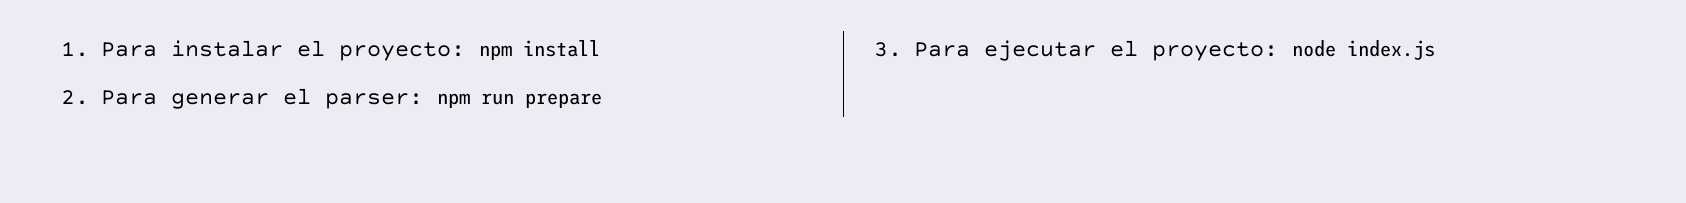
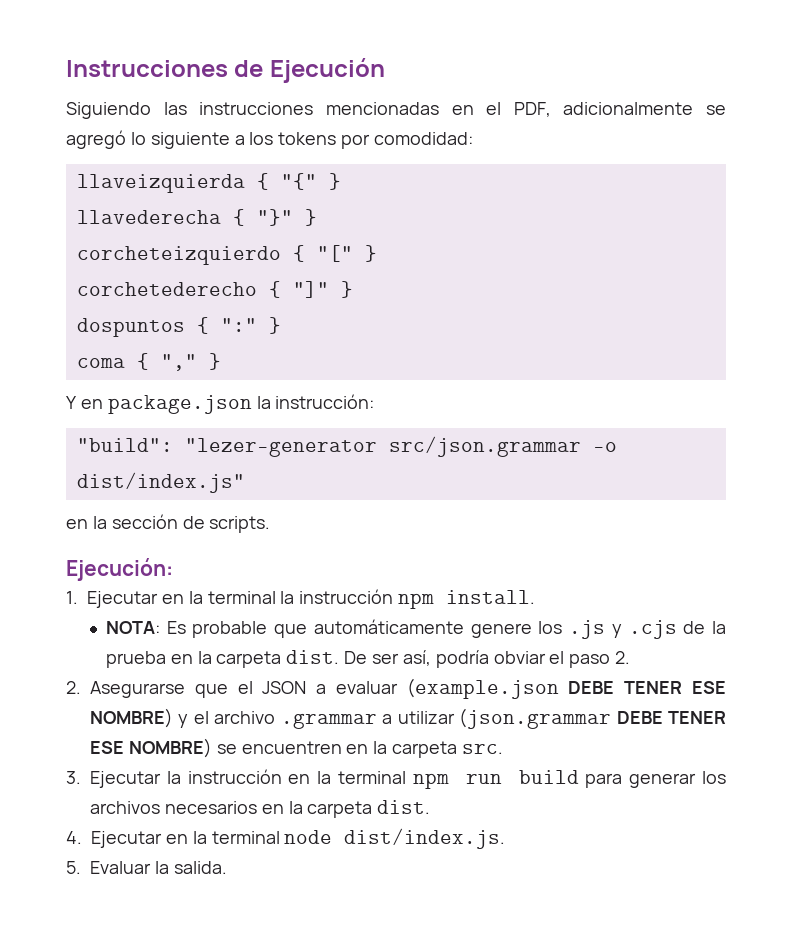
[61,40,600,61] [61,88,602,109] [874,40,1435,61] 1. Para instalar el proyecto: npm install // 2. Para generar el parser: npm run prepare // 3. Para ejecutar el proyecto: node index.js -> [66,58,385,83] [66,102,726,119] [66,130,474,149] [76,173,341,193] [76,209,317,226] [76,245,377,265] [76,281,353,298] [76,317,281,337] [76,353,221,371] [66,394,375,414] [76,436,617,457] [76,472,245,493] [66,514,271,533] [66,558,173,581] [66,589,536,609] [105,619,726,639] [105,650,631,668] [66,678,726,699] [90,708,727,729] [90,738,504,758] [66,769,726,789] [90,800,431,818] [66,828,506,849] [66,861,227,874] Instrucciones de Ejecución // Siguiendo las instrucciones mencionadas en el PDF, adicionalmente se agregó lo siguiente a los tokens por comodidad: // llaveizquierda { "{" } // llavederecha { "}" } // corcheteizquierdo { "[" } // corchetederecho { "]" } // dospuntos { ":" } // coma { "," } // Y en package.json la instrucción: // "build": "lezer-generator src/json.grammar -o dist/index.js" // en la sección de scripts. // Ejecución: // 1. Ejecutar en la terminal la instrucción npm install. // NOTA: Es probable que automáticamente genere los .js y .cjs de la prueba en la carpeta dist. De ser así, podría obviar el paso 2. // 2. Asegurarse que el JSON a evaluar (example.json DEBE TENER ESE NOMBRE) y el archivo .grammar a utilizar (json.grammar DEBE TENER ESE NOMBRE) se encuentren en la carpeta src. // 3. Ejecutar la instrucción en la terminal npm run build para generar los archivos necesarios en la carpeta dist. // 4. Ejecutar en la terminal node dist/index.js. // 5. Evaluar la salida.

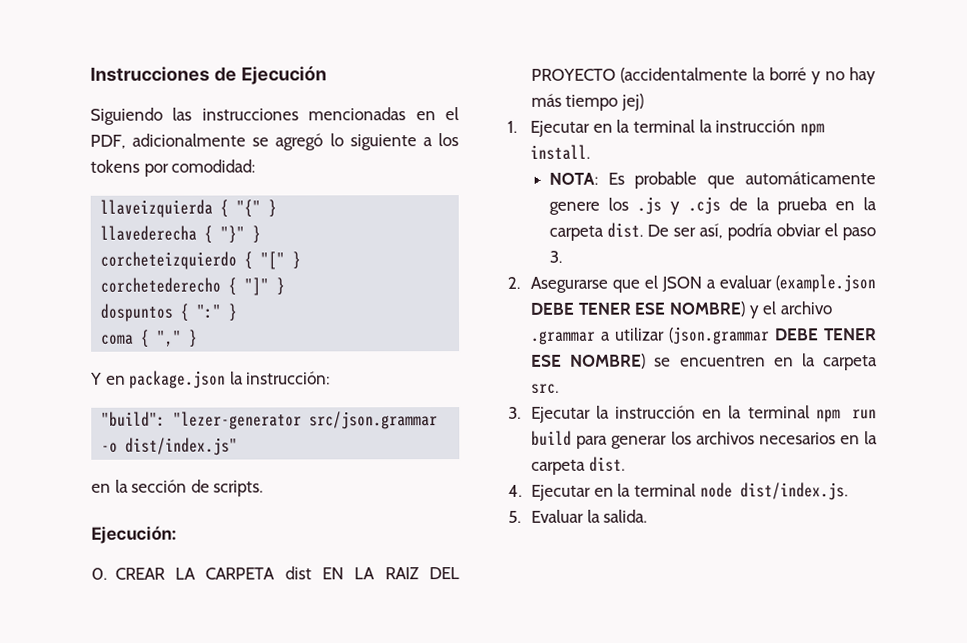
(173, 569) none -> [91,566,460,580] [530,67,876,85] [530,93,644,111] // 0. CREAR LA CARPETA dist EN LA RAIZ DEL PROYECTO (accidentalmente la borré y no hay más tiempo jej)
[615,651,631,664] 2. -> [548,250,562,263] 3.

